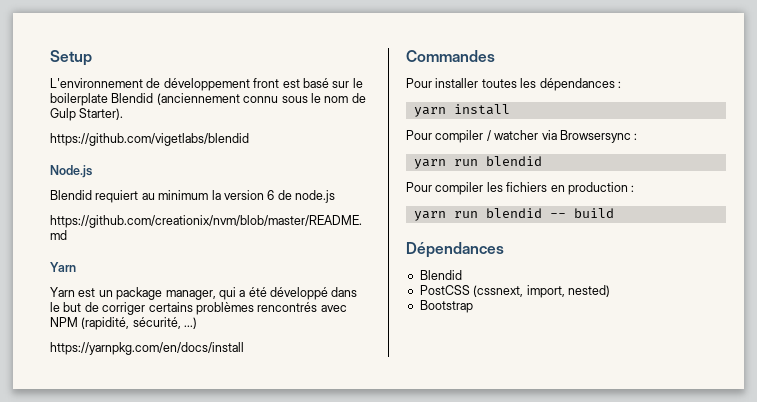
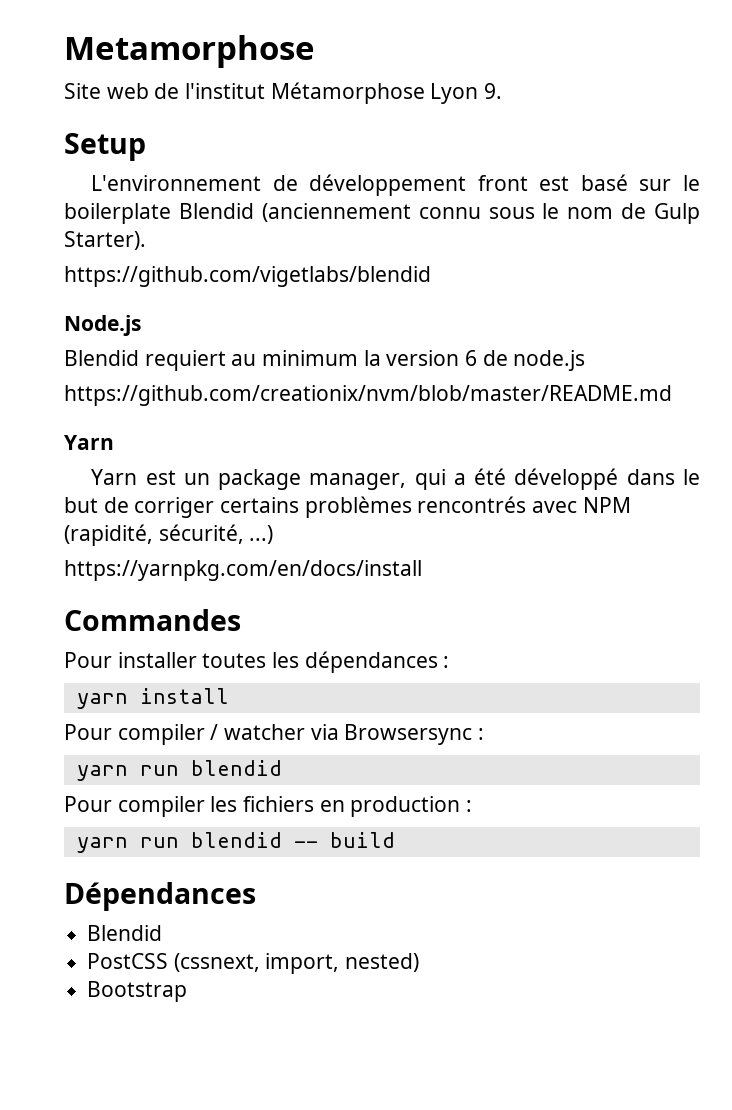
(50, 58) none -> [64,35,315,68] [64,82,503,104] Metamorphose // Site web de l'institut Métamorphose Lyon 9. //

